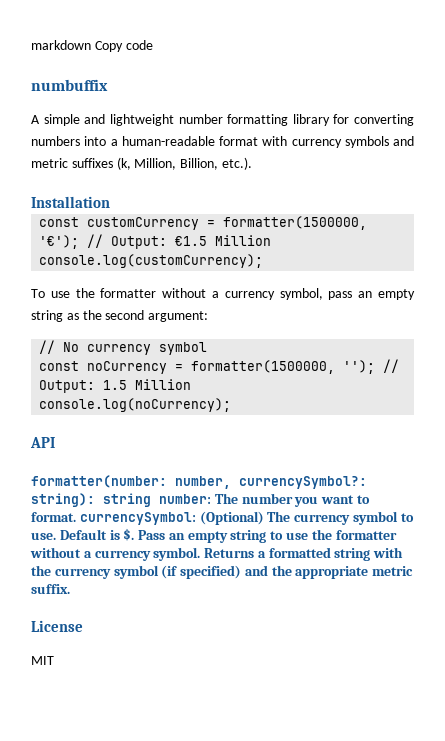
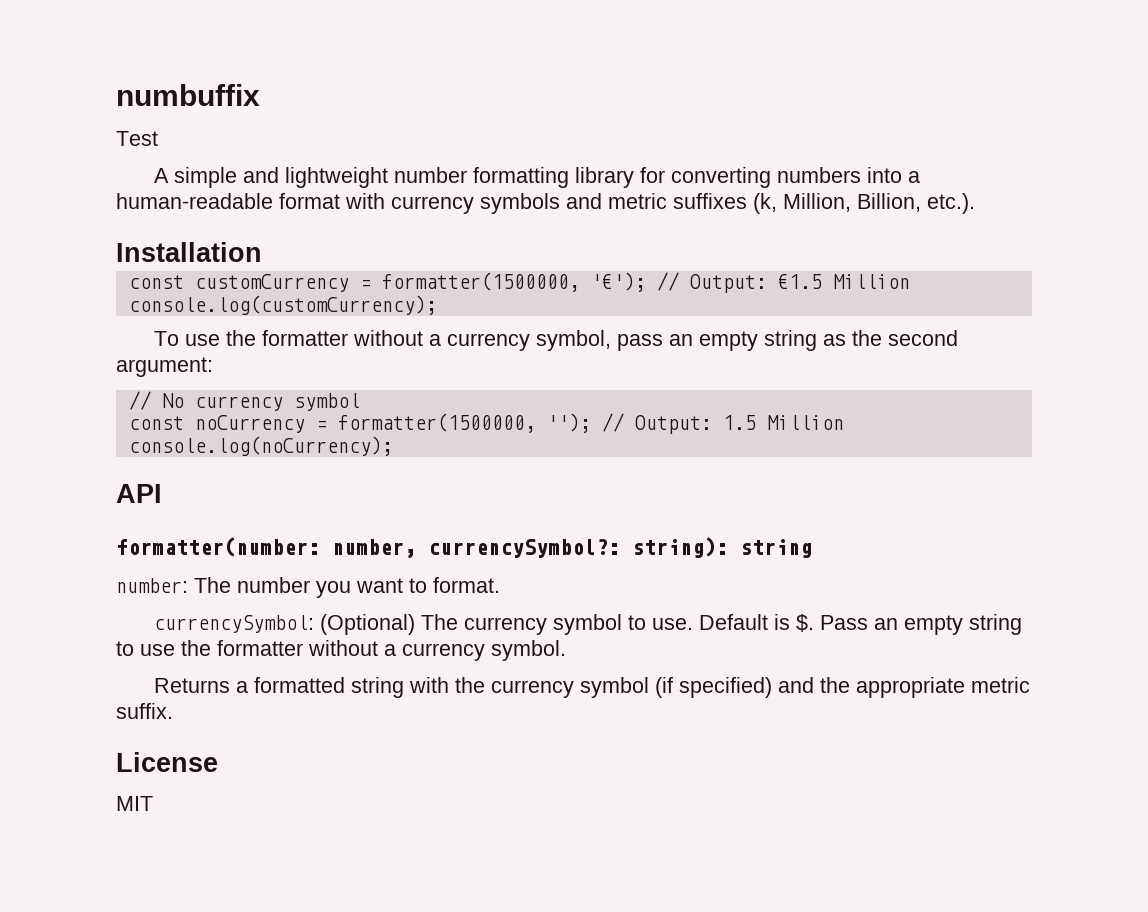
[31,40,153,52] [31,79,108,91] markdown Copy code // numbuffix -> [116,84,260,106] [116,131,158,146] numbuffix // Test
(151, 500) none -> (812, 548) //
(76, 517) none -> (500, 585) //
(201, 554) none -> (566, 650) //

